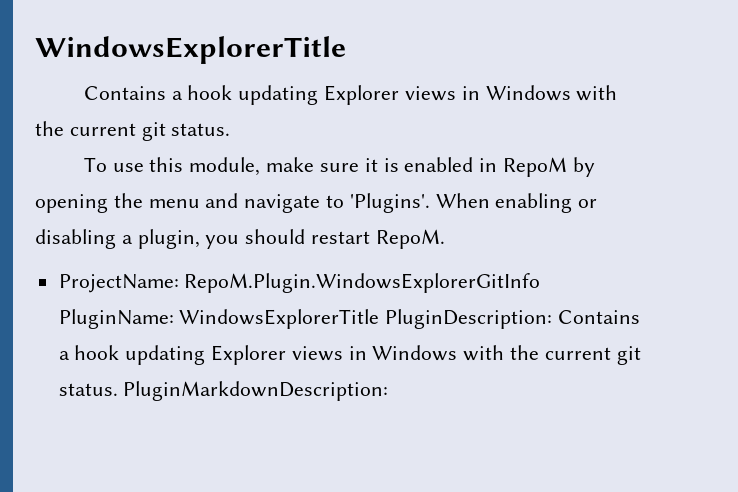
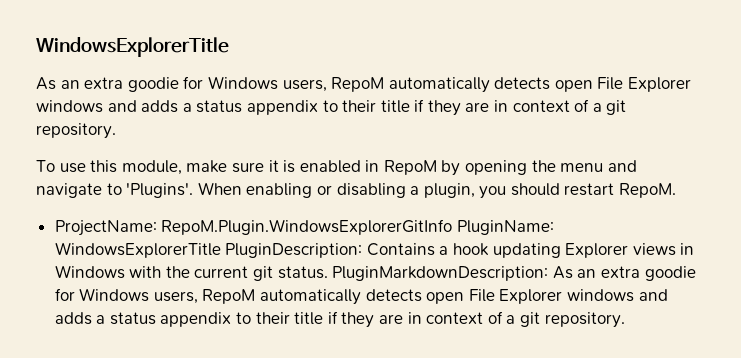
[83,85,618,105] [35,121,231,141] Contains a hook updating Explorer views in Windows with the current git status. -> [36,76,692,93] [36,99,627,116] [36,123,116,139] As an extra goodie for Windows users, RepoM automatically detects open File Explorer windows and adds a status appendix to their title if they are in context of a git repository.
(389, 391) none -> [552,266,696,281] [54,288,668,305] [54,311,625,328] As an extra goodie for Windows users, RepoM automatically detects open File Explorer windows and adds a status appendix to their title if they are in context of a git repository.

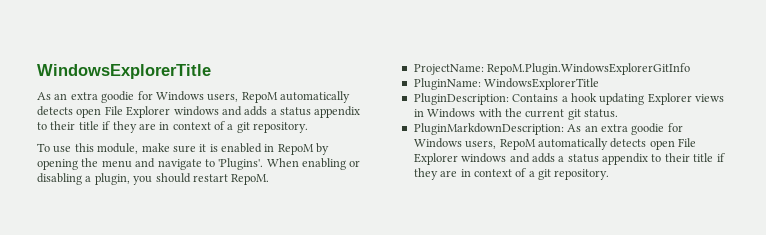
(453, 227) none -> (691, 69) //
(221, 250) none -> (600, 84) //
(328, 272) none -> (618, 113) //

